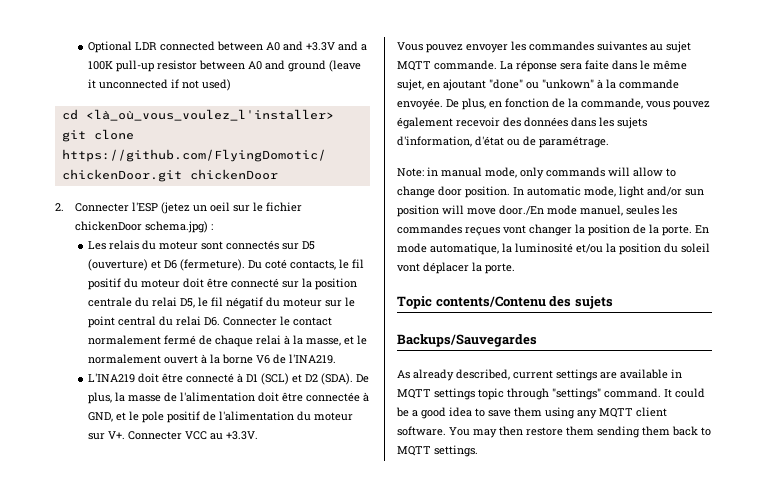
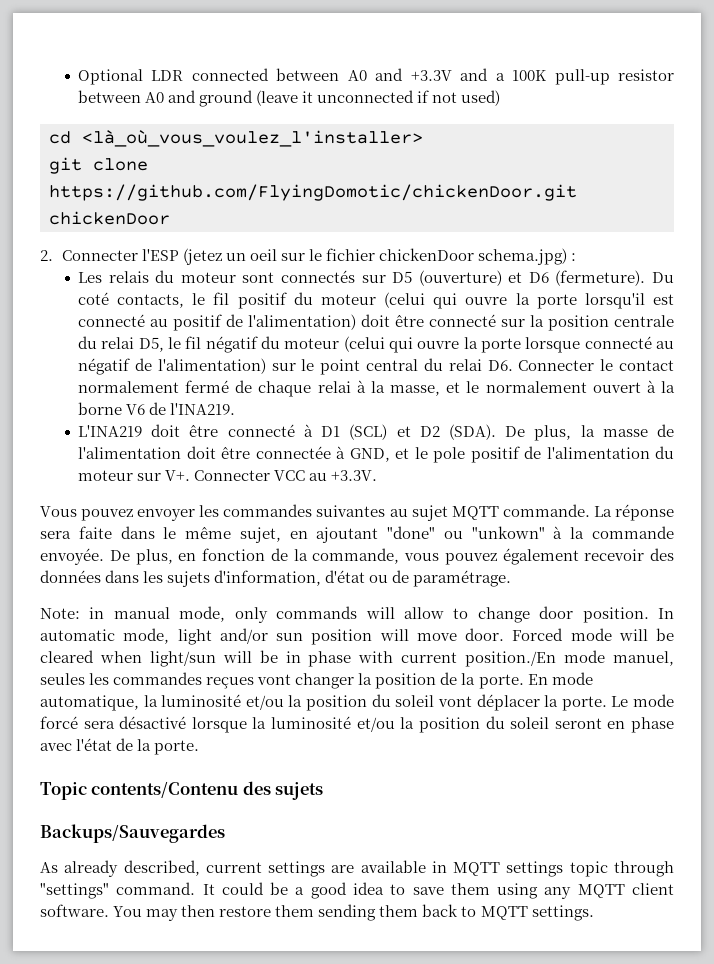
(180, 283) none -> [384,292,675,309] [78,314,357,331] (celui qui ouvre la porte lorsqu'il est connecté au positif de l'alimentation)
(322, 302) none -> [343,336,674,353] [78,358,266,375] (celui qui ouvre la porte lorsque connecté au négatif de l'alimentation)
[499,205,544,215] door./En -> [465,628,674,641] [40,650,557,667] door. Forced mode will be cleared when light/sun will be in phase with current position./En
(515, 268) none -> [611,694,675,707] [40,716,675,733] [40,738,200,755] Le mode forcé sera désactivé lorsque la luminosité et/ou la position du soleil seront en phase avec l'état de la porte.

